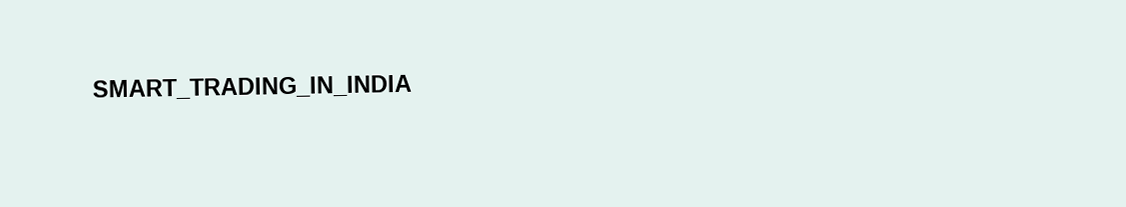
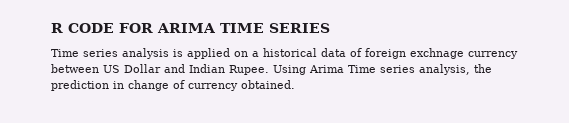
[92,74,412,101] SMART_TRADING_IN_INDIA -> [51,23,330,33] [51,48,518,59] [51,64,492,75] [51,80,295,91] R CODE FOR ARIMA TIME SERIES // Time series analysis is applied on a historical data of foreign exchnage currency between US Dollar and Indian Rupee. Using Arima Time series analysis, the prediction in change of currency obtained.

